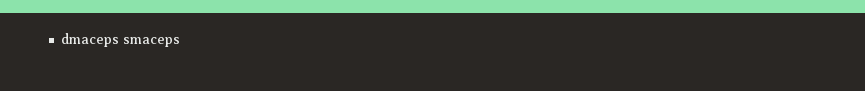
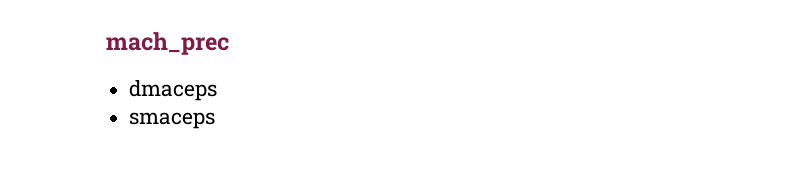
(61, 40) none -> [106,32,229,55] mach_prec //
(120, 40) none -> (218, 90) //

